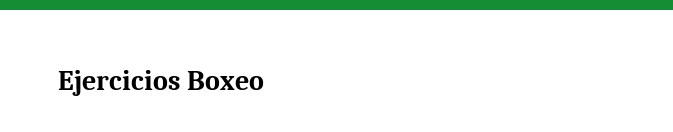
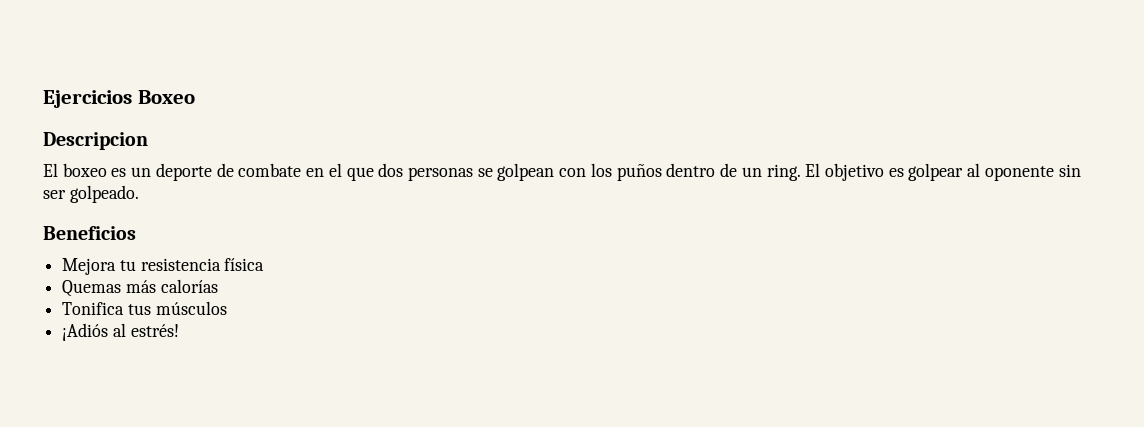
(265, 80) none -> [43,132,148,150] [43,163,1081,181] [43,185,139,203] [43,226,136,240] [62,258,265,275] [62,279,218,297] [62,301,227,315] [62,323,179,341] // Descripcion // El boxeo es un deporte de combate en el que dos personas se golpean con los puños dentro de un ring. El objetivo es golpear al oponente sin ser golpeado. // Beneficios // Mejora tu resistencia física // Quemas más calorías // Tonifica tus músculos // ¡Adiós al estrés!

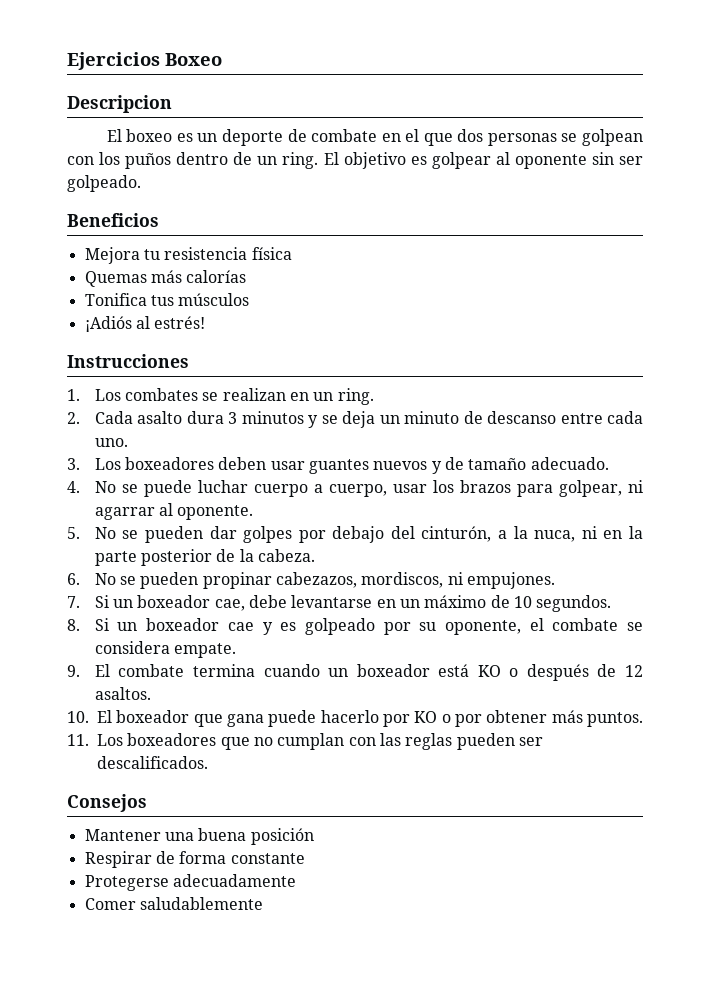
(179, 330) none -> [67,354,189,368] [67,388,374,405] [67,411,644,428] [94,438,128,447] [67,457,609,474] [67,480,643,497] [94,503,254,520] [67,526,644,543] [94,549,316,566] [67,572,556,589] [67,595,612,612] [67,618,644,635] [94,641,237,658] [67,664,643,681] [94,687,151,700] [67,710,643,727] [67,733,543,750] [97,756,208,769] [67,794,147,812] [84,828,314,845] [84,851,305,868] [84,874,296,891] [84,897,263,910] // Instrucciones // 1. Los combates se realizan en un ring. // 2. Cada asalto dura 3 minutos y se deja un minuto de descanso entre cada uno. // 3. Los boxeadores deben usar guantes nuevos y de tamaño adecuado. // 4. No se puede luchar cuerpo a cuerpo, usar los brazos para golpear, ni agarrar al oponente. // 5. No se pueden dar golpes por debajo del cinturón, a la nuca, ni en la parte posterior de la cabeza. // 6. No se pueden propinar cabezazos, mordiscos, ni empujones. // 7. Si un boxeador cae, debe levantarse en un máximo de 10 segundos. // 8. Si un boxeador cae y es golpeado por su oponente, el combate se considera empate. // 9. El combate termina cuando un boxeador está KO o después de 12 asaltos. // 10. El boxeador que gana puede hacerlo por KO o por obtener más puntos. // 11. Los boxeadores que no cumplan con las reglas pueden ser descalificados. // Consejos // Mantener una buena posición // Respirar de forma constante // Protegerse adecuadamente // Comer saludablemente

